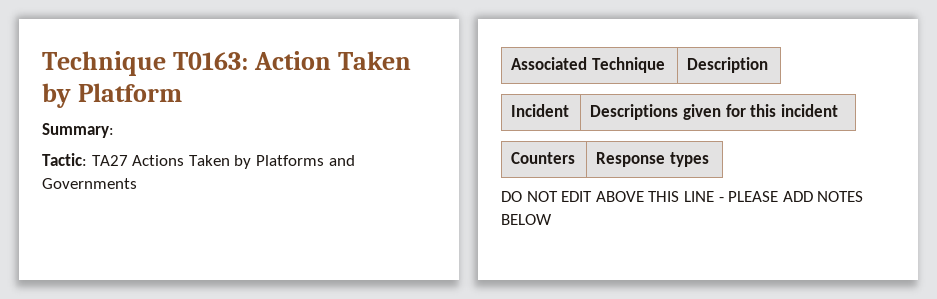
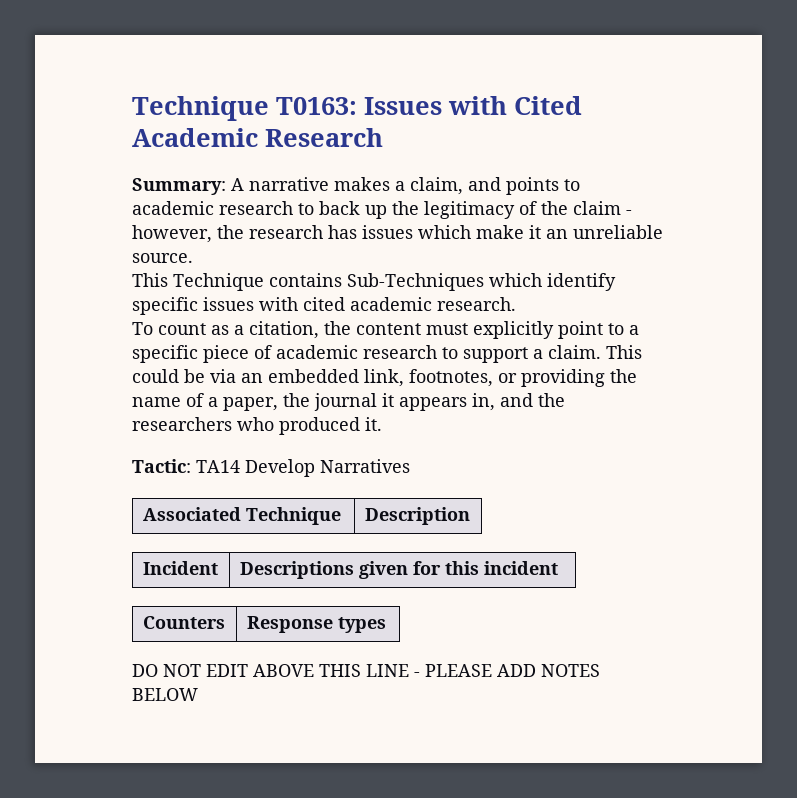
[253,51,411,70] [42,83,182,108] [42,123,114,138] [42,153,355,169] [42,178,137,189] Action Taken by Platform // Summary: // Tactic: TA27 Actions Taken by Platforms and Governments -> [364,96,582,115] [132,128,383,147] [132,177,580,195] [132,201,632,219] [132,225,663,243] [132,253,193,263] [132,273,616,291] [132,297,516,315] [132,321,639,339] [132,345,642,363] [132,369,637,387] [132,393,565,411] [132,417,382,435] [132,459,410,477] Issues with Cited Academic Research // Summary: A narrative makes a claim, and points to academic research to back up the legitimacy of the claim - however, the research has issues which make it an unreliable source. // This Technique contains Sub-Techniques which identify specific issues with cited academic research. // To count as a citation, the content must explicitly point to a specific piece of academic research to support a claim. This could be via an embedded link, footnotes, or providing the name of a paper, the journal it appears in, and the researchers who produced it. // Tactic: TA14 Develop Narratives

